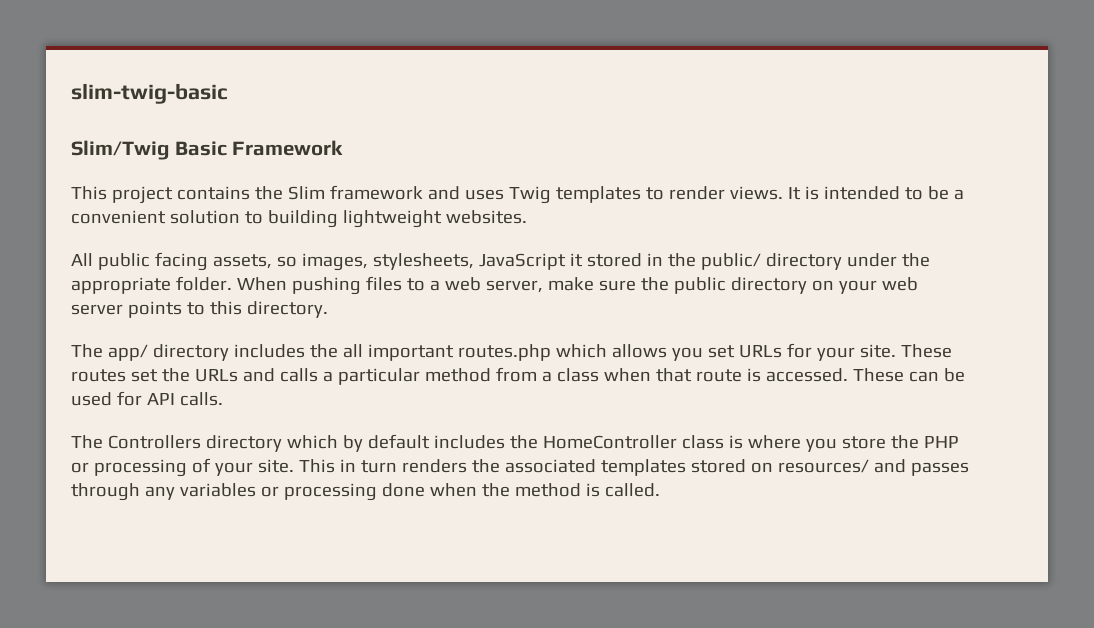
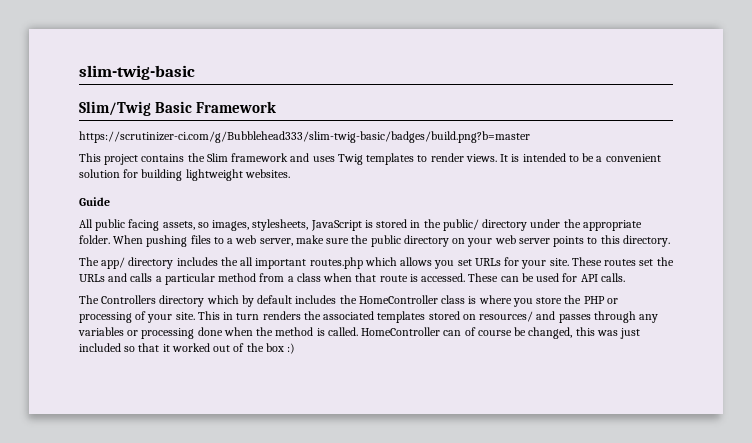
(344, 148) none -> [79,131,530,143] // https://scrutinizer-ci.com/g/Bubblehead333/slim-twig-basic/badges/build.png?b=master
[244,211,263,224] to -> [123,169,139,178] for
(527, 217) none -> [79,197,110,206] // Guide
[569,253,583,267] it -> [364,220,373,228] is
(660, 490) none -> [361,327,641,339] [79,343,296,354] HomeController can of course be changed, this was just included so that it worked out of the box :)

